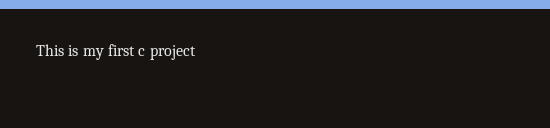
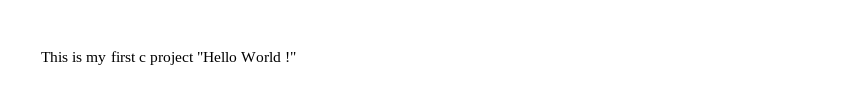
(196, 52) none -> [197,52,297,62] "Hello World !"

